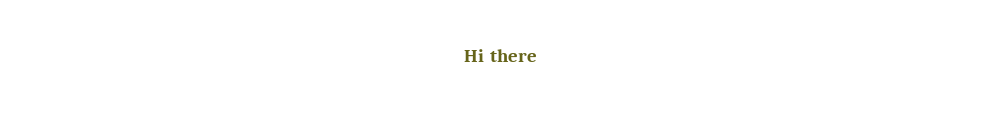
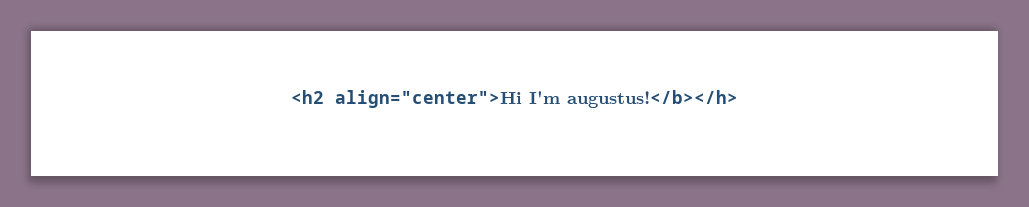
[464,49,537,62] Hi there -> [291,90,738,108] <h2 align="center">Hi I'm augustus!</b></h>

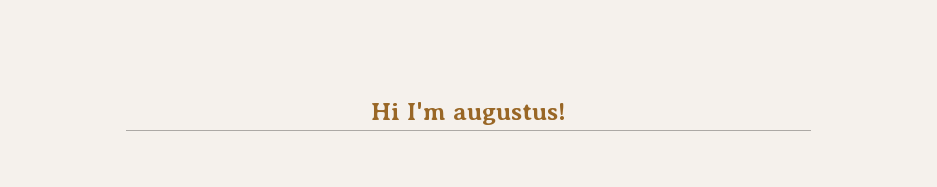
[291,90,738,108] <h2 align="center">Hi I'm augustus!</b></h> -> [371,102,566,125] Hi I'm augustus!

